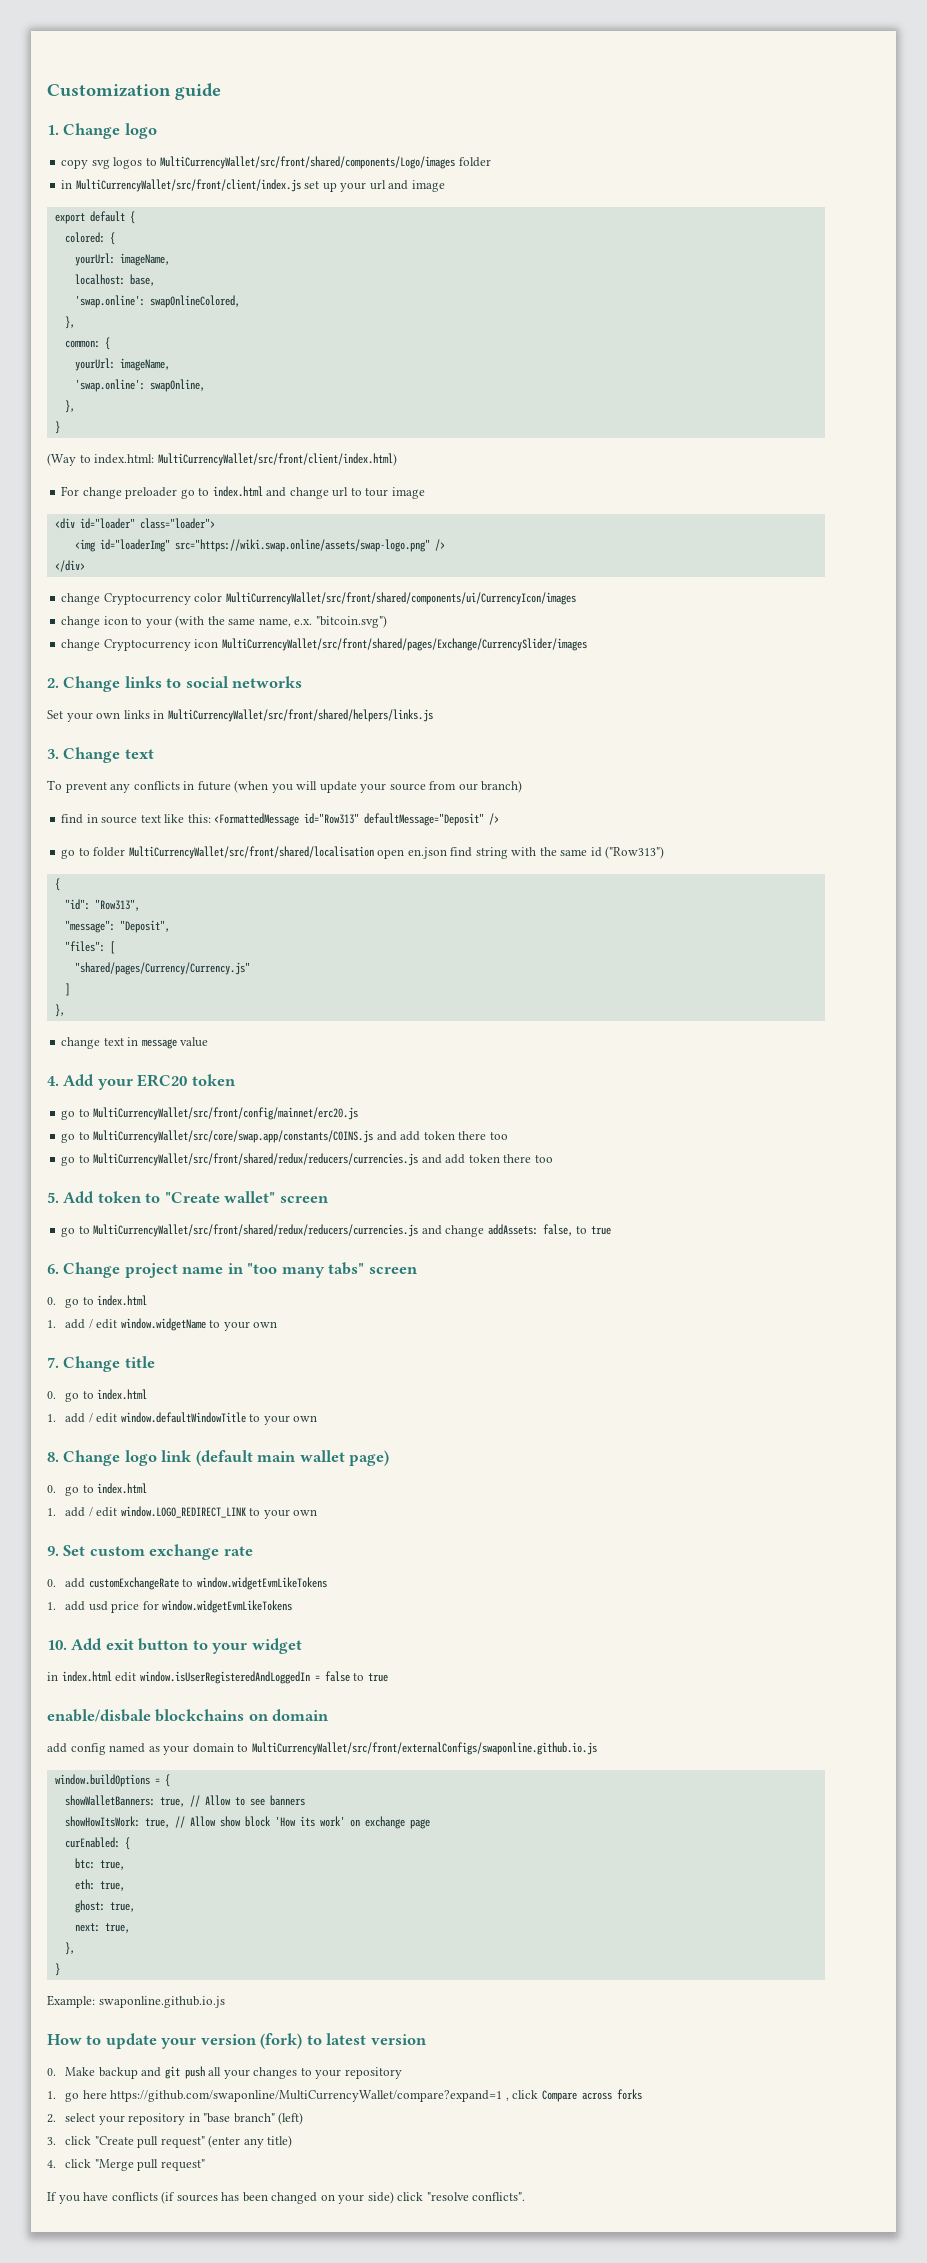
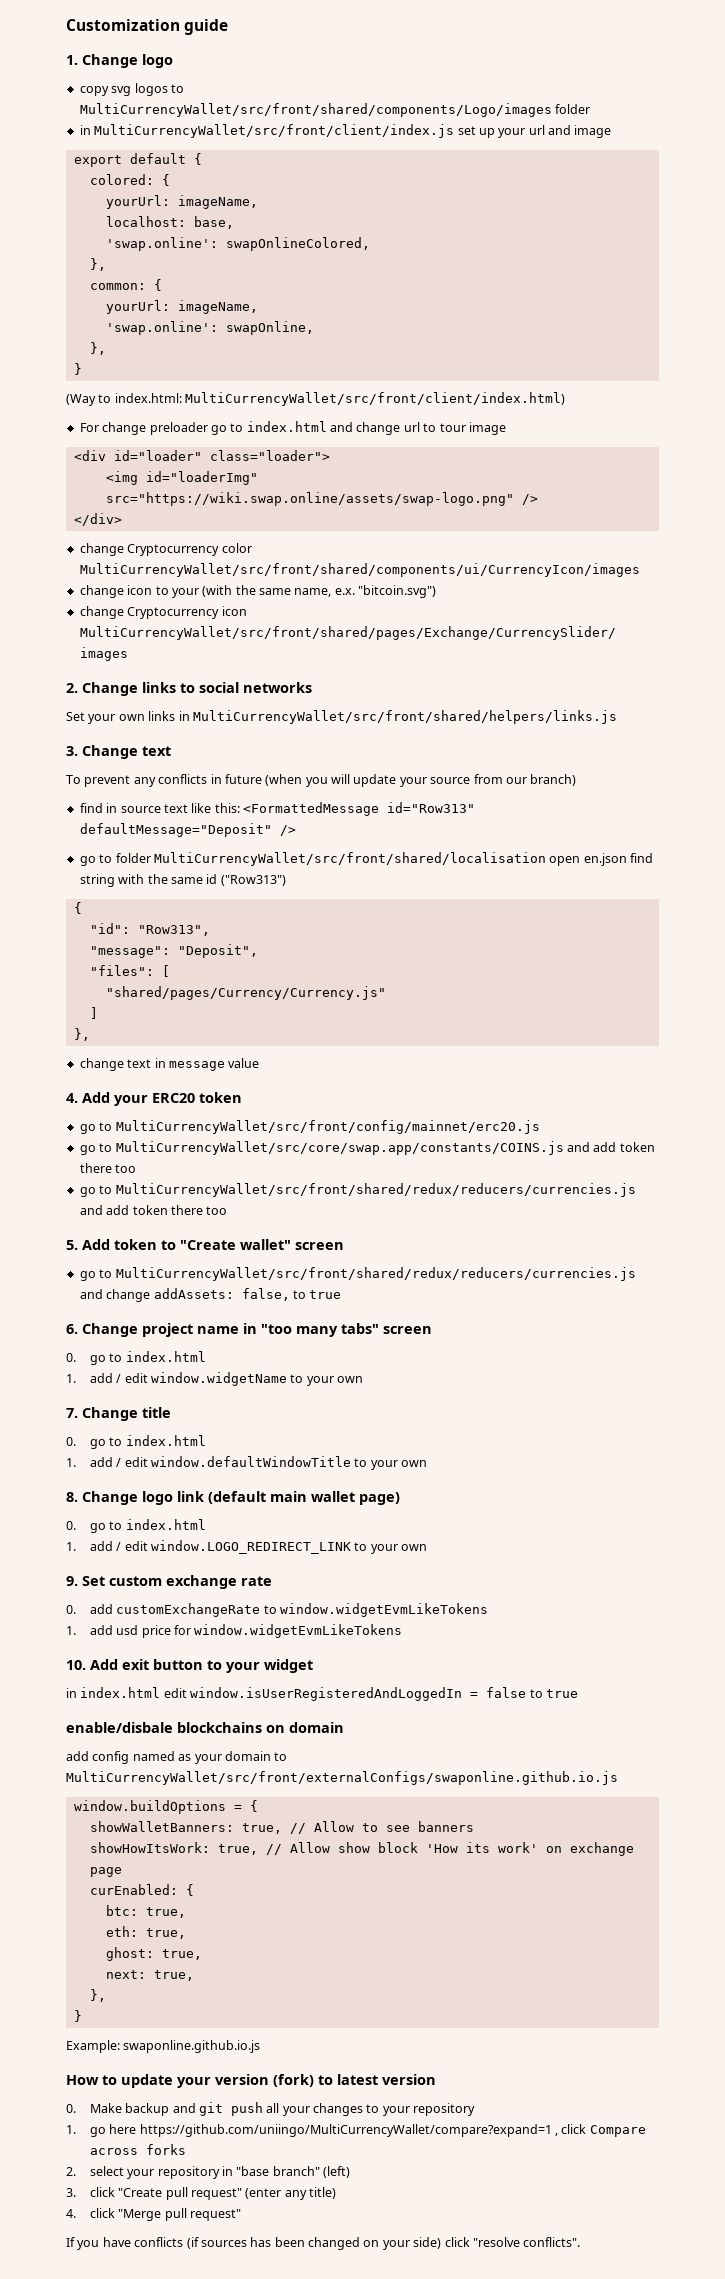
[110,2090,503,2102] https://github.com/swaponline/MultiCurrencyWallet/compare?expand=1 -> [139,2124,552,2137] https://github.com/uniingo/MultiCurrencyWallet/compare?expand=1

